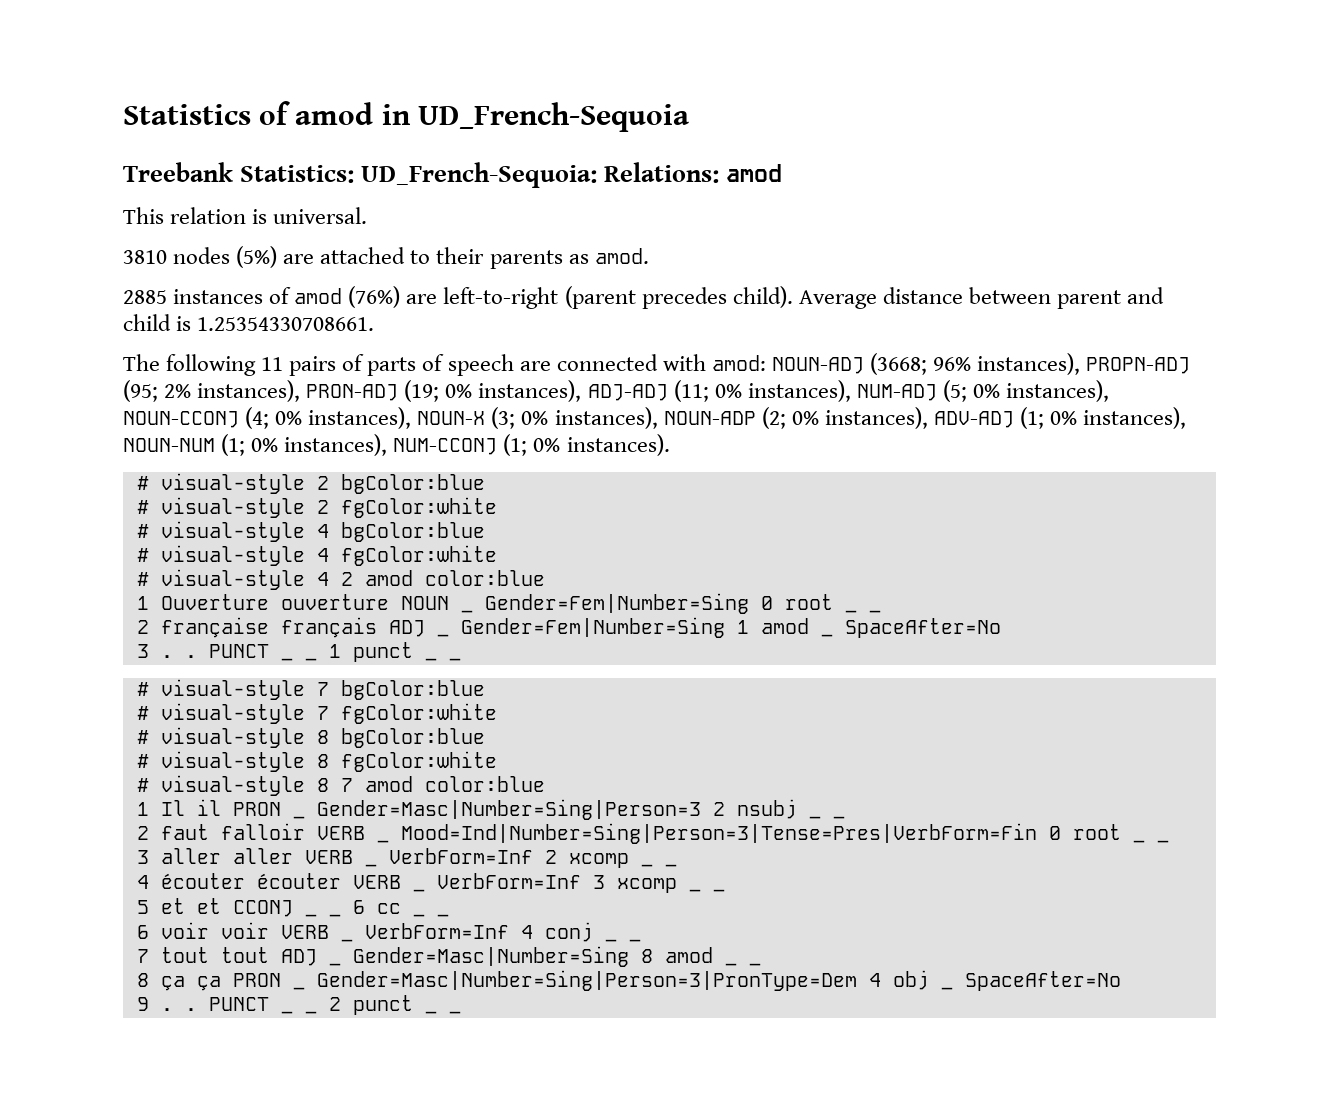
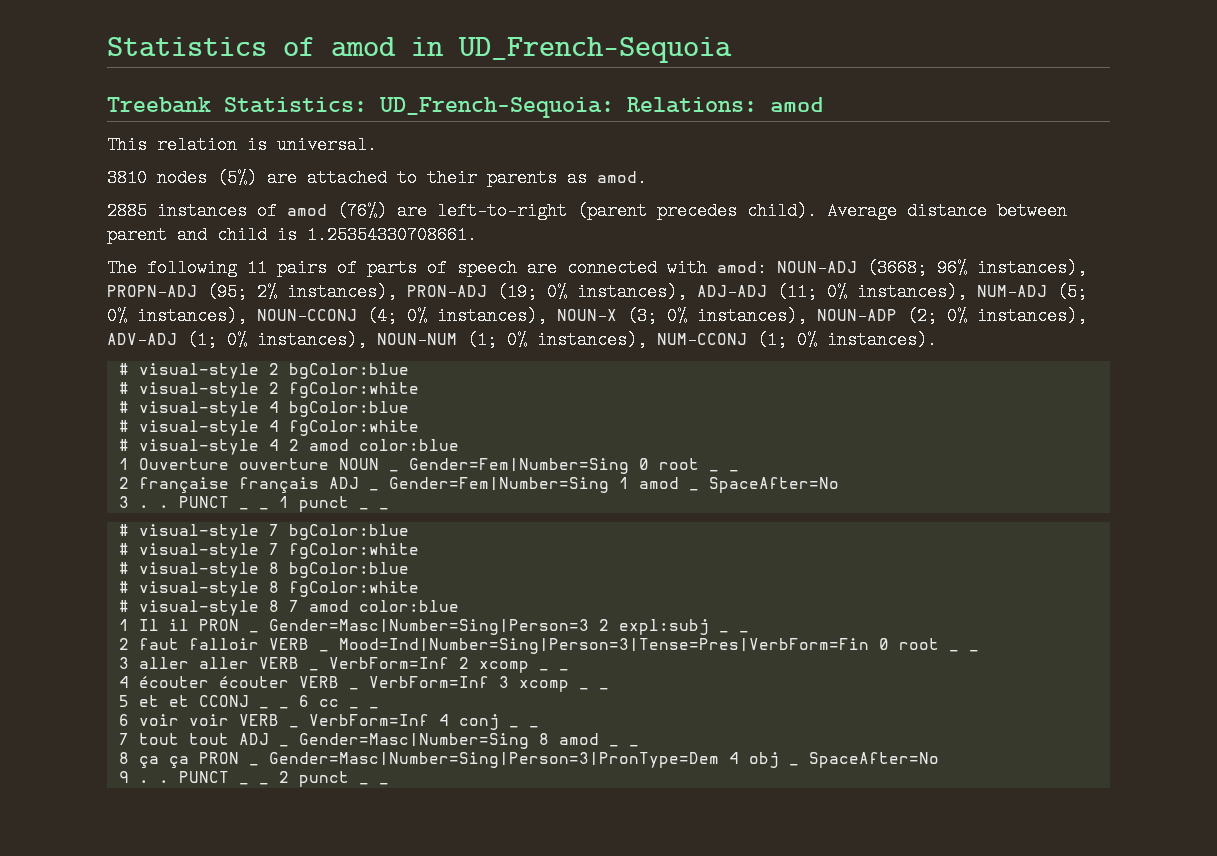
[736,799,797,819] nsubj -> [618,619,709,635] expl:subj

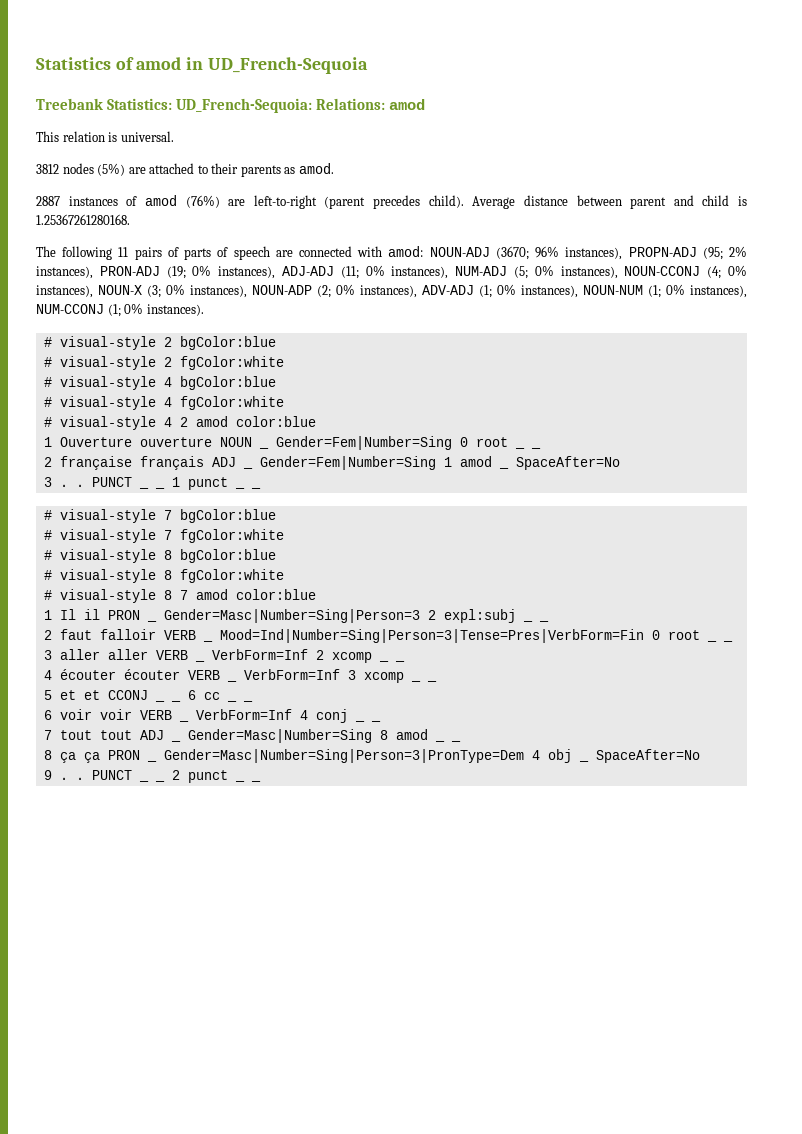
[107,169,147,187] 3810 -> [36,164,59,174] 3812
[107,202,147,220] 2885 -> [36,196,60,206] 2887
[307,226,477,244] 1.25354330708661. -> [36,214,130,225] 1.25367261280168.
[867,259,927,277] (3668; -> [495,246,529,260] (3670;

